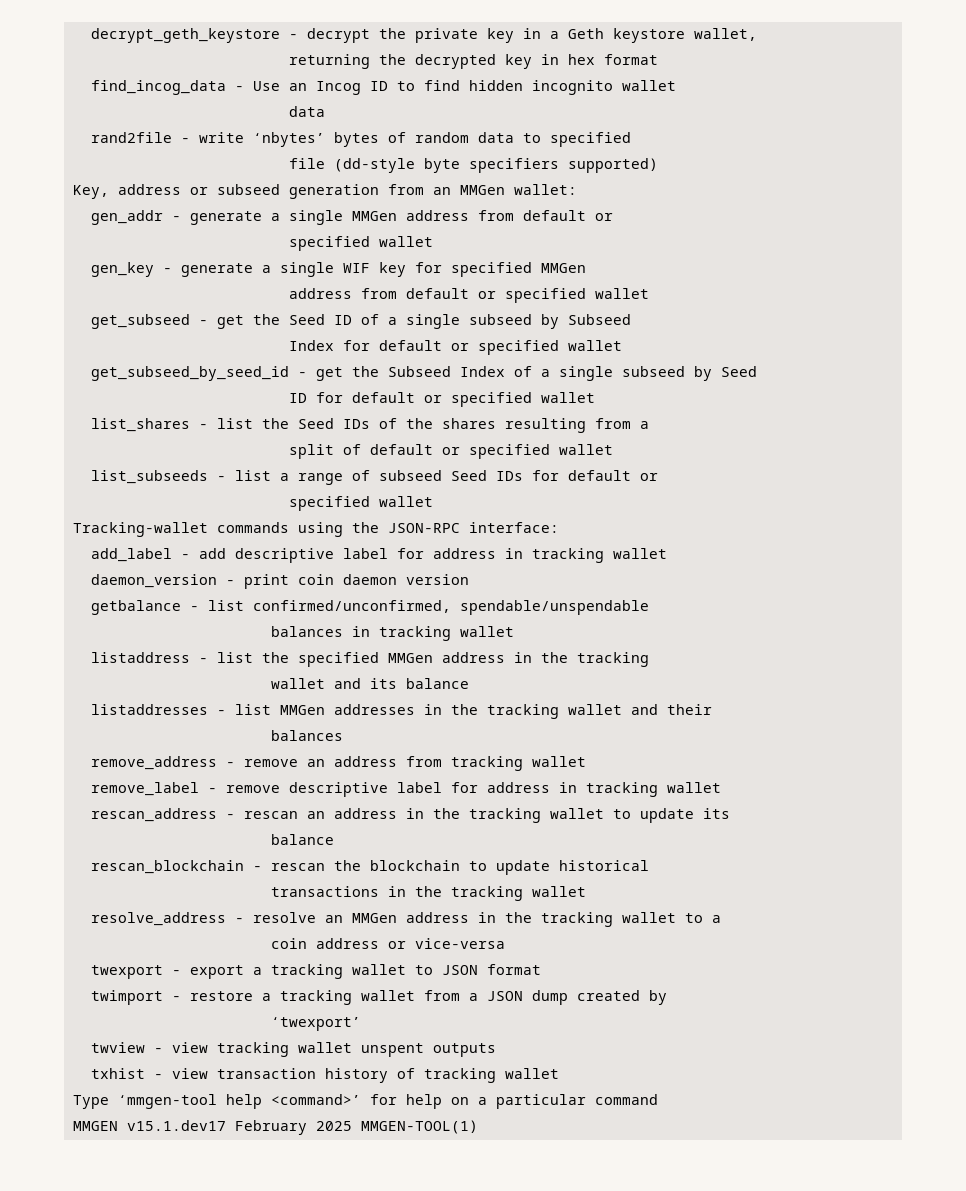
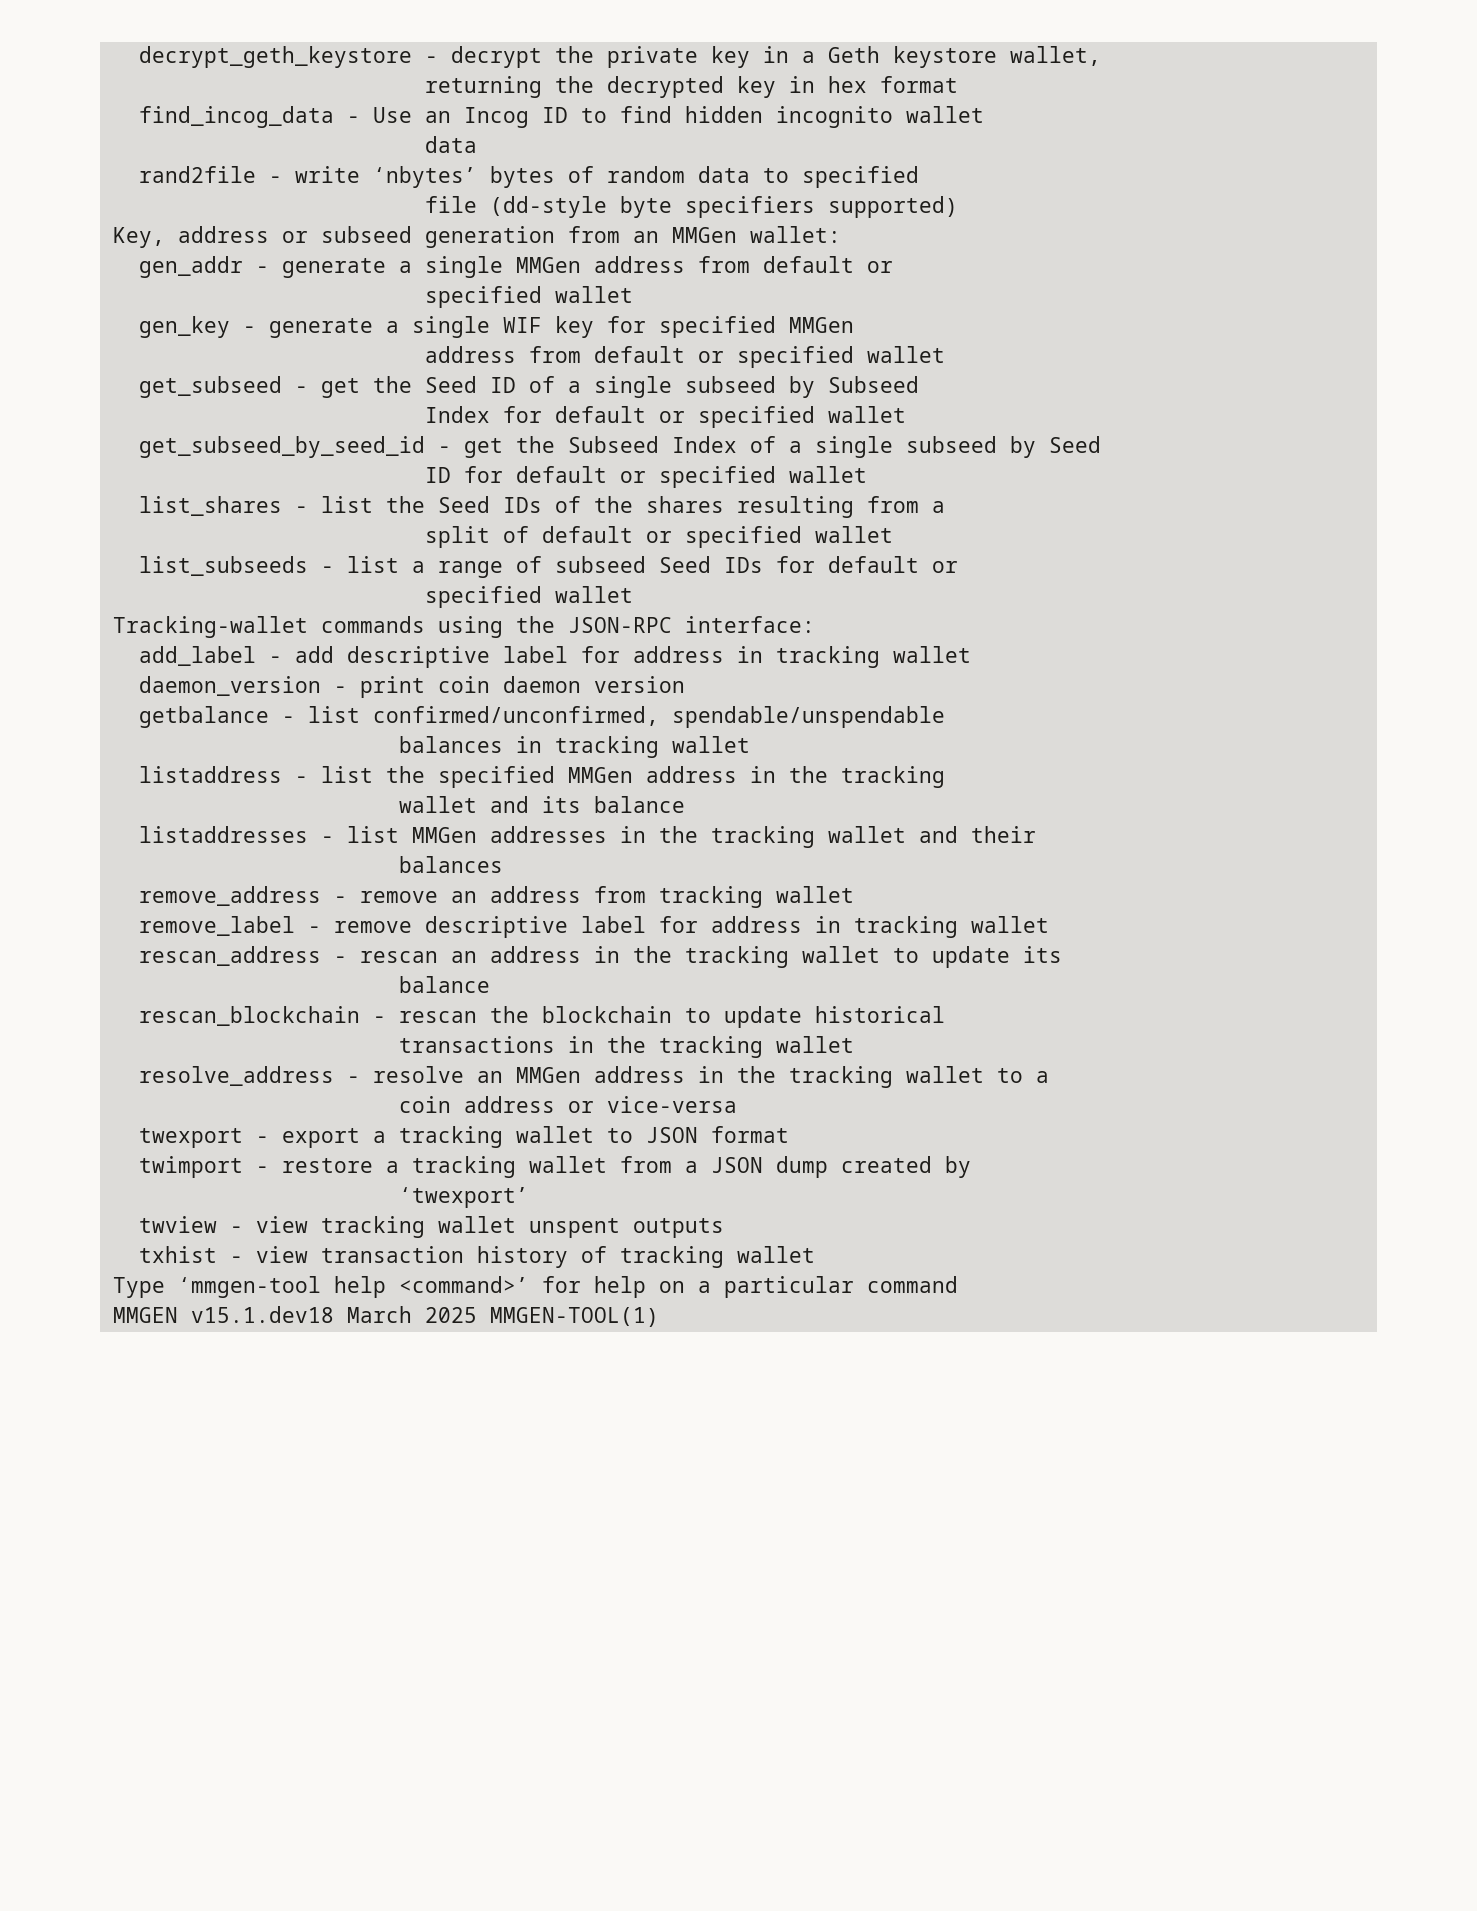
[126,1120,307,1135] v15.1.dev17 February -> [191,1306,413,1323] v15.1.dev18 March

